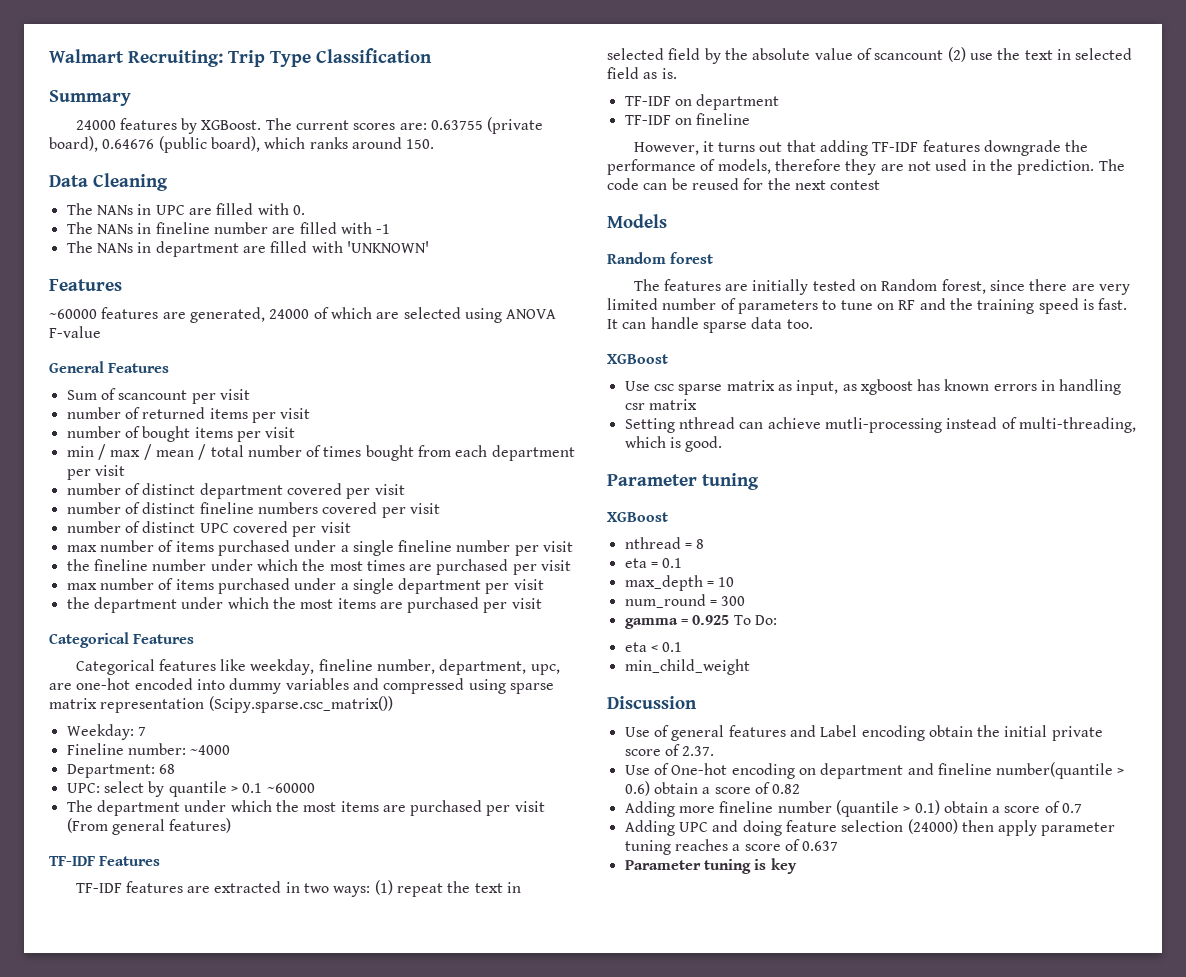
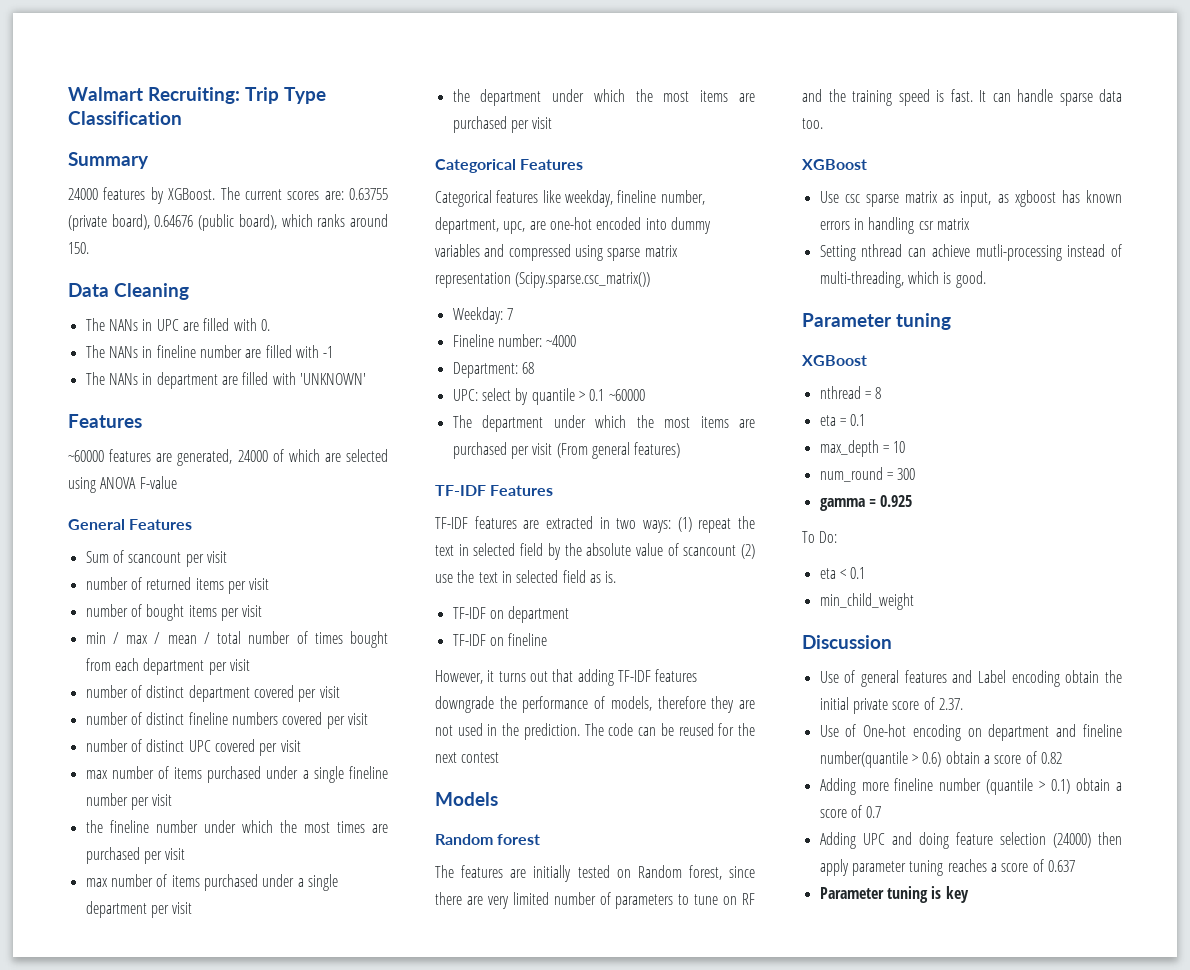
(730, 620) none -> (913, 501) //

